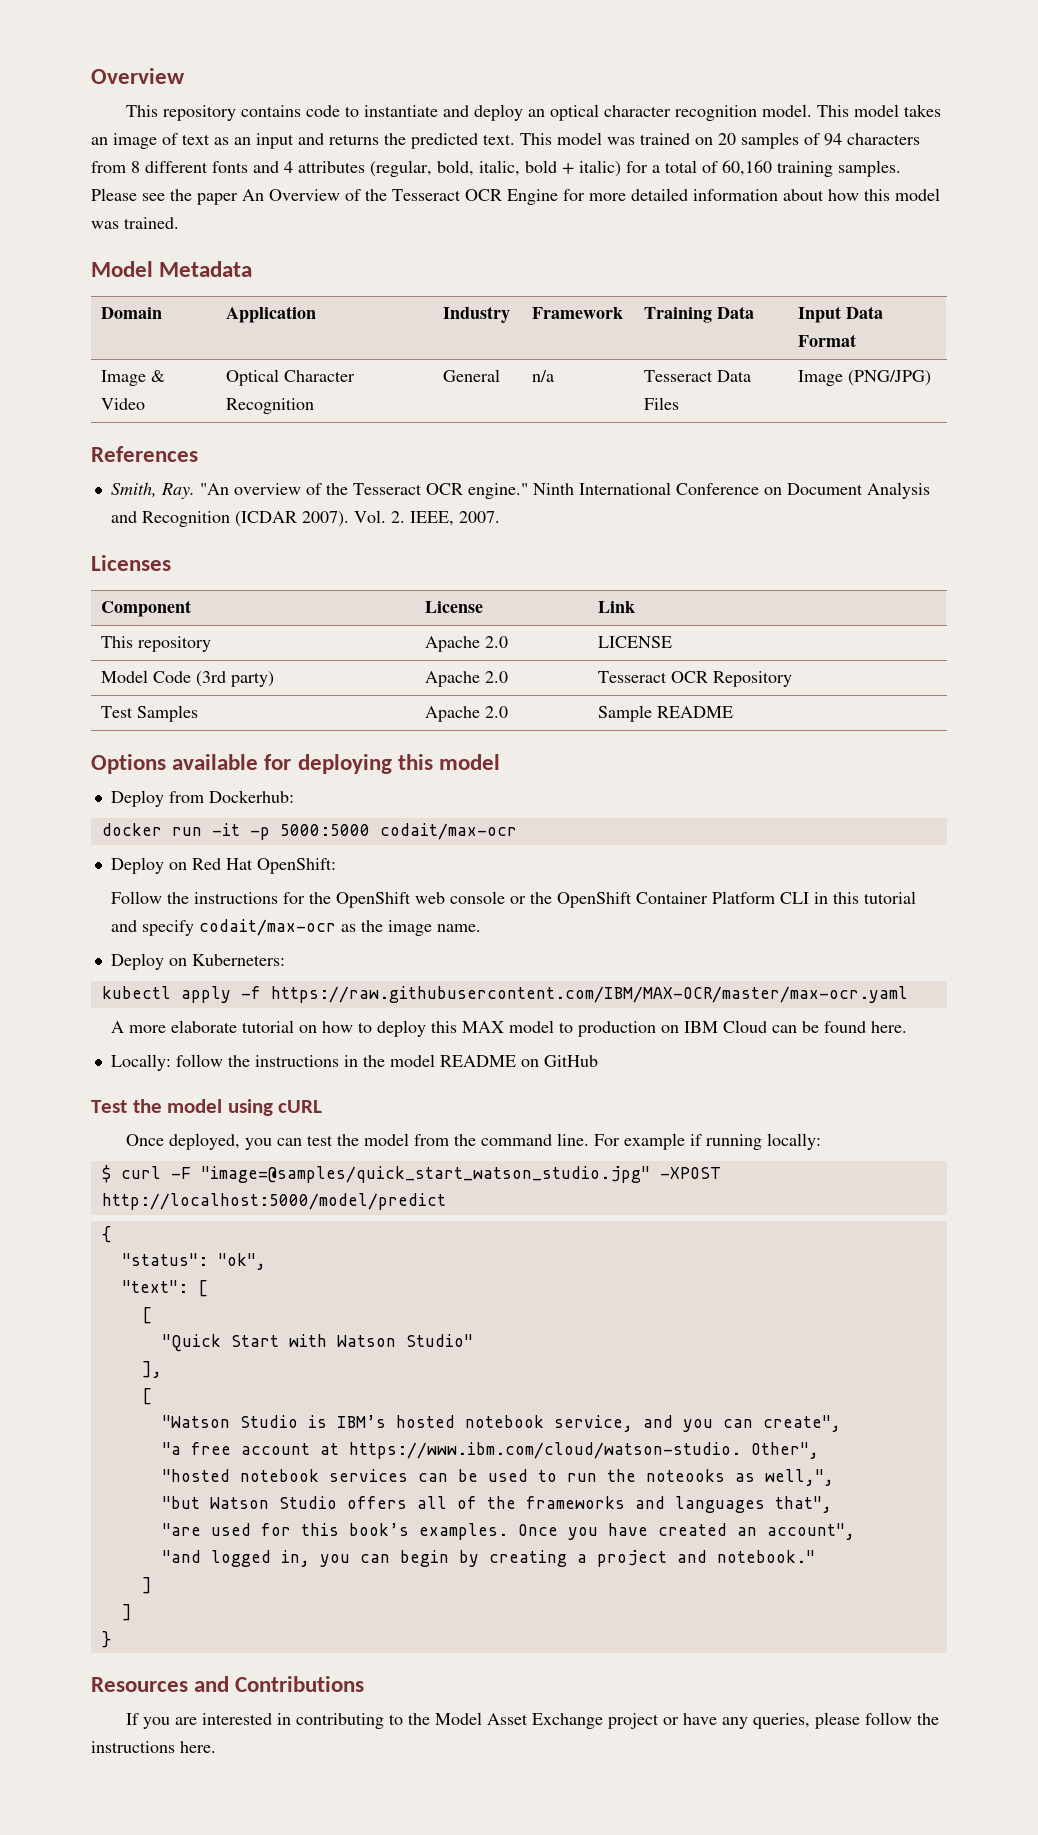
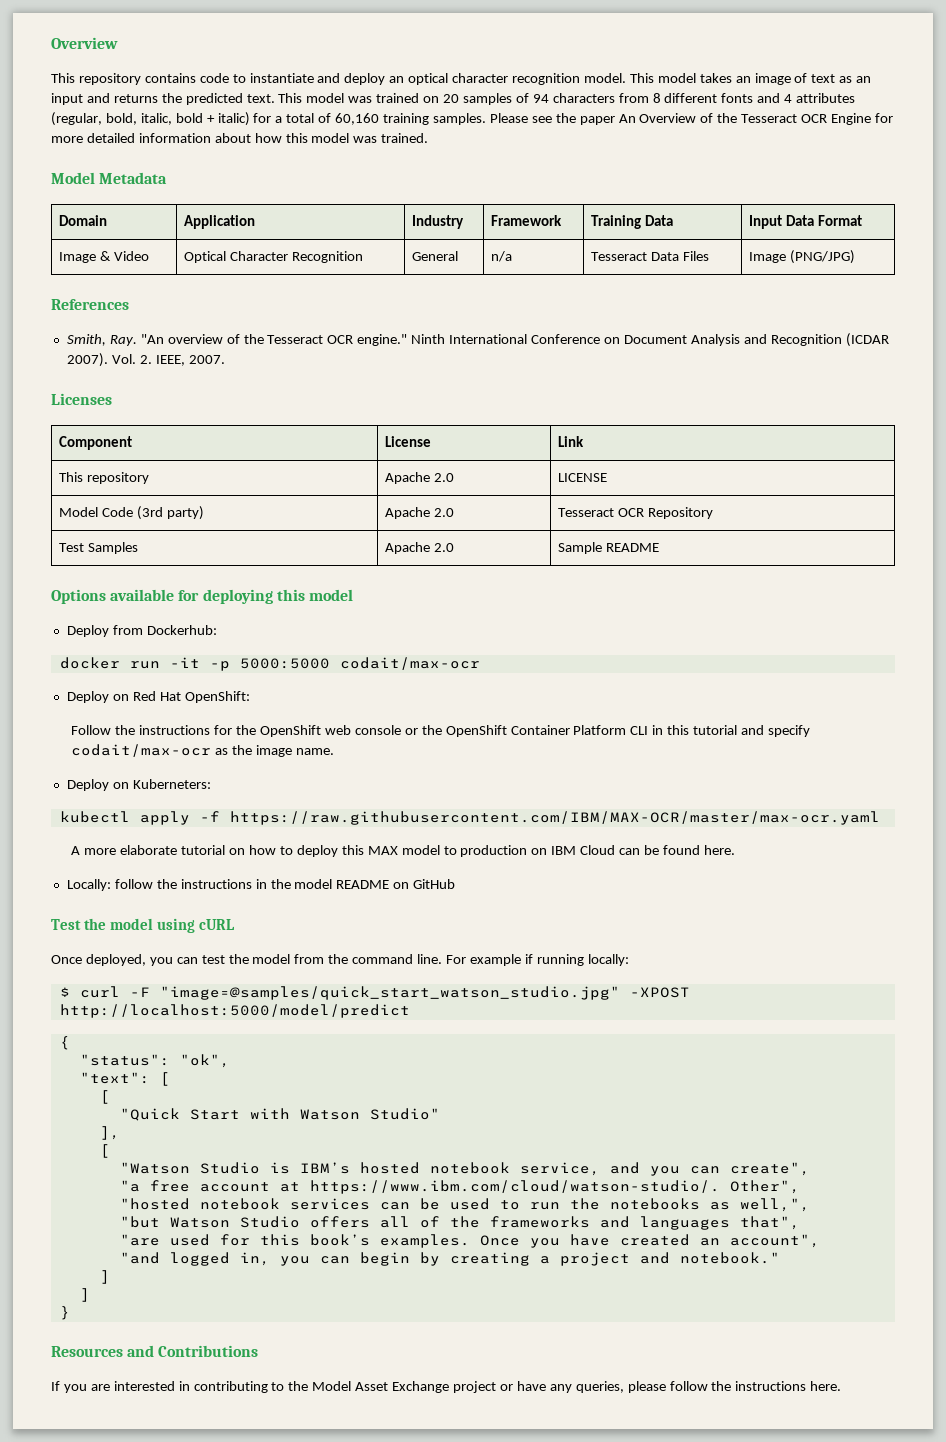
[348,1442,741,1459] https://www.ibm.com/cloud/watson-studio. -> [309,1180,720,1194] https://www.ibm.com/cloud/watson-studio/.
[645,1469,725,1482] noteooks -> [609,1198,700,1210] notebooks

